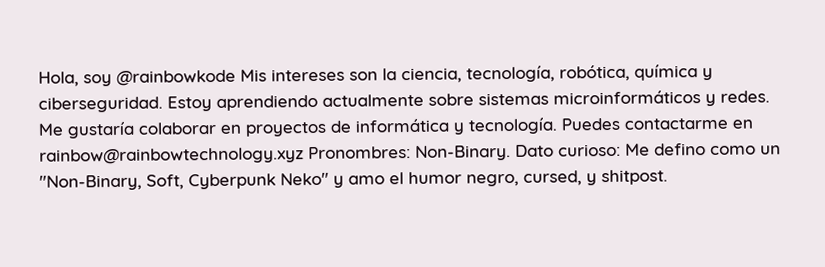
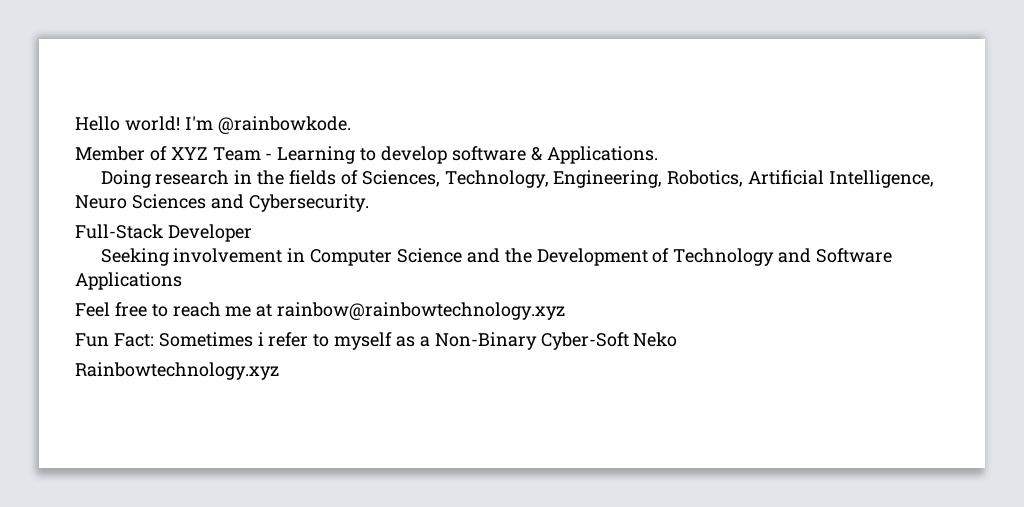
[38,64,713,87] [38,90,770,113] [38,117,753,139] [39,143,781,165] [39,169,668,191] Hola, soy @rainbowkode Mis intereses son la ciencia, tecnología, robótica, química y ciberseguridad. Estoy aprendiendo actualmente sobre sistemas microinformáticos y redes. Me gustaría colaborar en proyectos de informática y tecnología. Puedes contactarme en rainbow@rainbowtechnology.xyz Pronombres: Non-Binary. Dato curioso: Me defino como un "Non-Binary, Soft, Cyberpunk Neko" y amo el humor negro, cursed, y shitpost. -> [75,116,351,134] [75,146,658,164] [100,170,934,188] [75,194,369,212] [75,224,252,242] [100,248,892,266] [75,272,182,290] [75,302,566,320] [75,332,678,350] [75,362,279,380] Hello world! I'm @rainbowkode. // Member of XYZ Team - Learning to develop software & Applications. // Doing research in the fields of Sciences, Technology, Engineering, Robotics, Artificial Intelligence, Neuro Sciences and Cybersecurity. // Full-Stack Developer // Seeking involvement in Computer Science and the Development of Technology and Software Applications // Feel free to reach me at rainbow@rainbowtechnology.xyz // Fun Fact: Sometimes i refer to myself as a Non-Binary Cyber-Soft Neko // Rainbowtechnology.xyz

